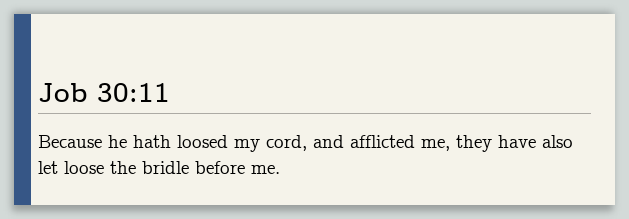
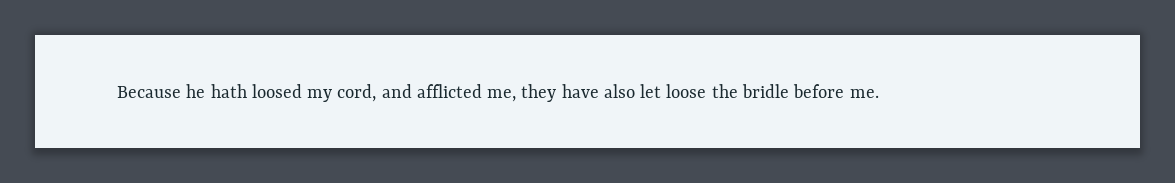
[38,83,170,102] Job 30:11 // -> (117, 92) none

